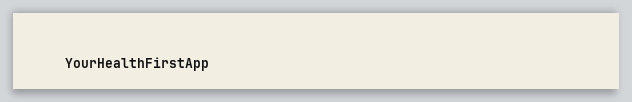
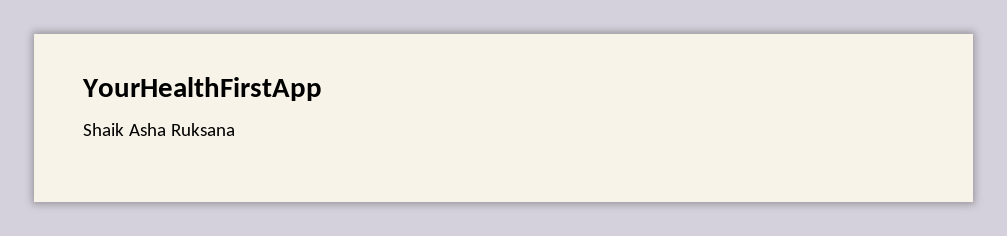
(209, 64) none -> [83,123,235,136] // Shaik Asha Ruksana

